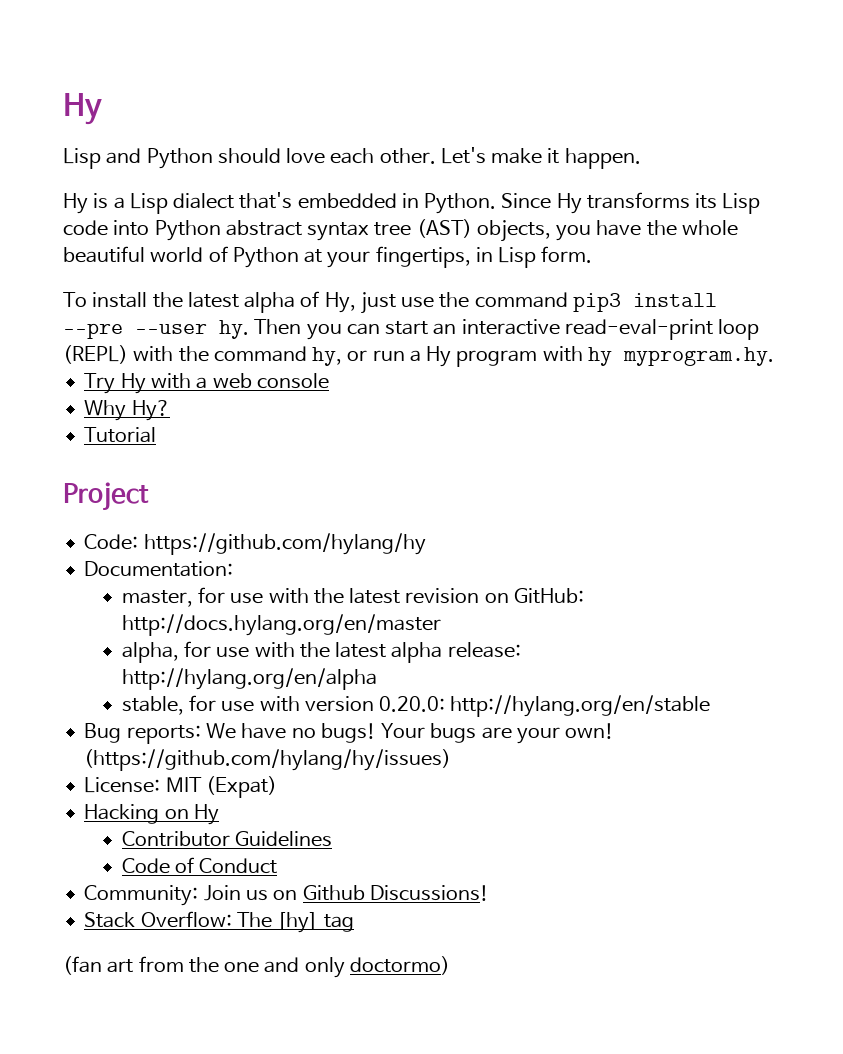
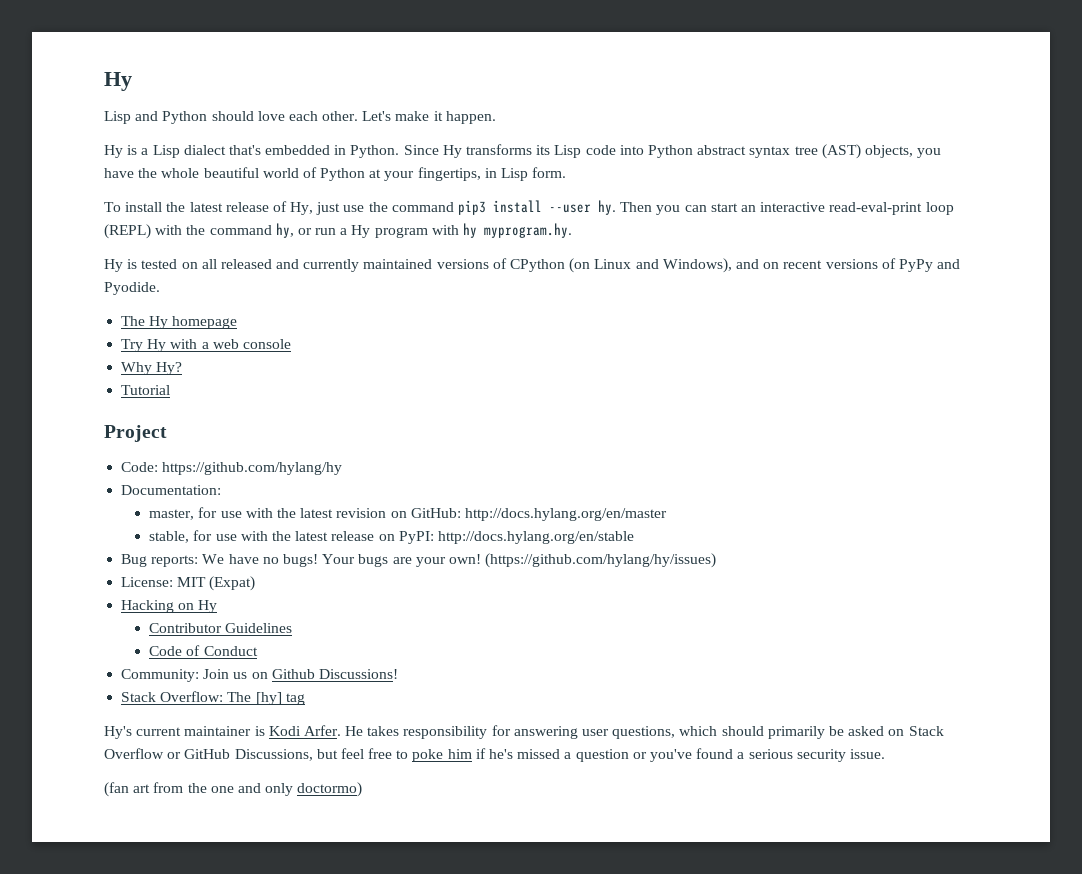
[244,292,296,313] alpha -> [225,202,269,212] release
[63,323,123,339] --pre -> (543, 206) none
(774, 356) none -> [104,258,961,273] [104,282,160,295] [121,316,238,329] // Hy is tested on all released and currently maintained versions of CPython (on Linux and Windows), and on recent versions of PyPy and Pyodide. // The Hy homepage
[121,641,521,663] [121,668,377,690] [121,695,711,717] alpha, for use with the latest alpha release: http://hylang.org/en/alpha // stable, for use with version 0.20.0: http://hylang.org/en/stable -> [149,530,634,544] stable, for use with the latest release on PyPI: http://docs.hylang.org/en/stable
(354, 923) none -> [104,725,944,739] [104,748,885,762] // Hy's current maintainer is Kodi Arfer. He takes responsibility for answering user questions, which should primarily be asked on Stack Overflow or GitHub Discussions, but feel free to poke him if he's missed a question or you've found a serious security issue.

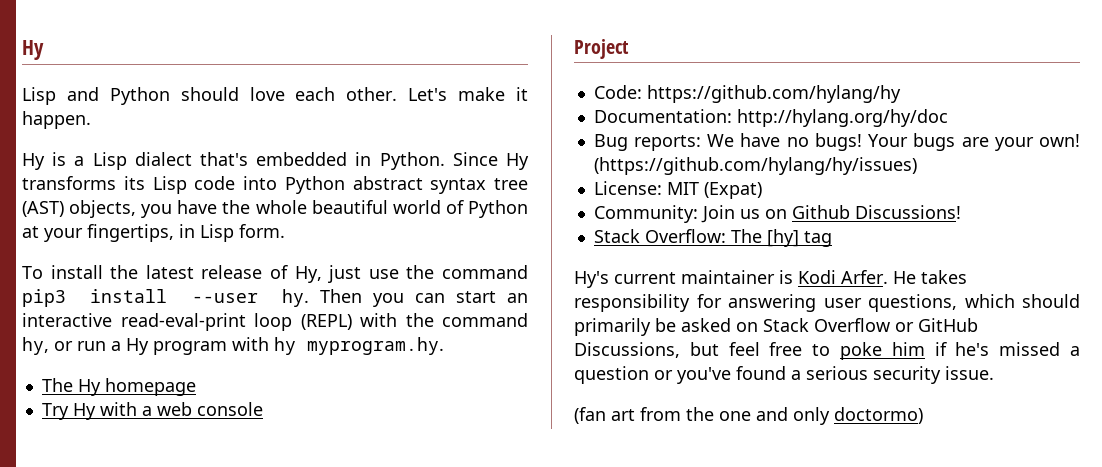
[104,258,961,273] [104,282,160,295] // Hy is tested on all released and currently maintained versions of CPython (on Linux and Windows), and on recent versions of PyPy and Pyodide. -> (444, 346) none
[121,362,183,375] [121,385,171,395] // Why Hy? // Tutorial -> (263, 409) none
[149,507,667,521] [149,530,634,544] // master, for use with the latest revision on GitHub: http://docs.hylang.org/en/master // stable, for use with the latest release on PyPI: http://docs.hylang.org/en/stable -> [736,109,948,127] http://hylang.org/hy/doc
[121,600,218,613] [149,623,293,633] [149,645,258,656] // Hacking on Hy // Contributor Guidelines // Code of Conduct -> (762, 190) none

